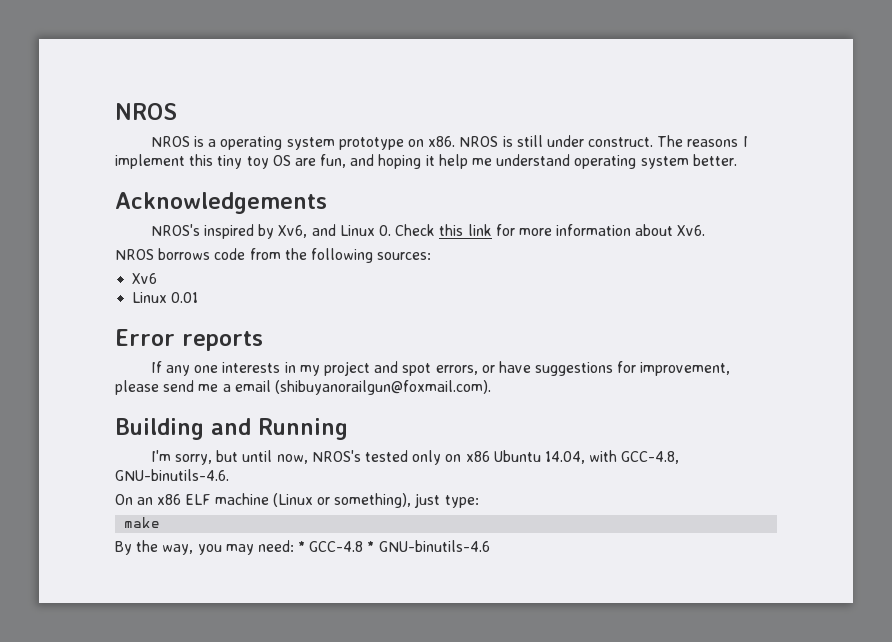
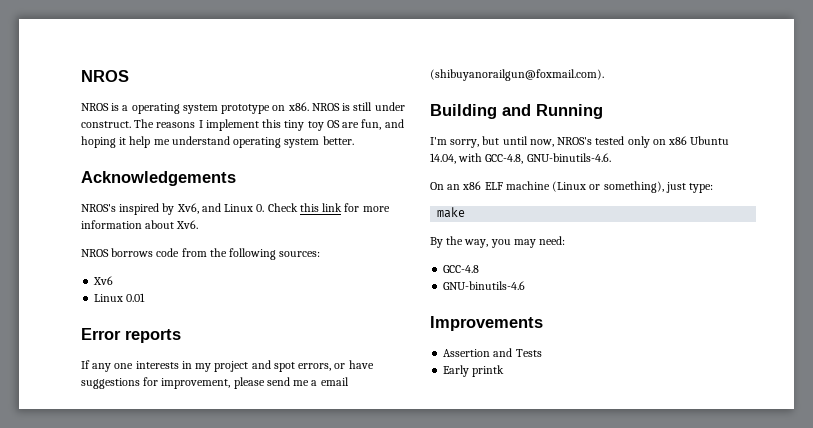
[298,541,306,552] * -> (566, 240) //
[367,541,375,552] * -> (480, 269) //
(490, 546) none -> [430,316,543,331] [443,348,542,357] [443,365,505,377] // Improvements // Assertion and Tests // Early printk

